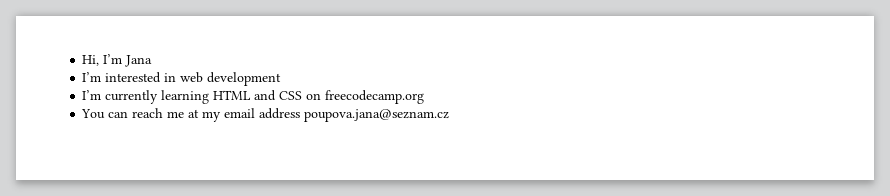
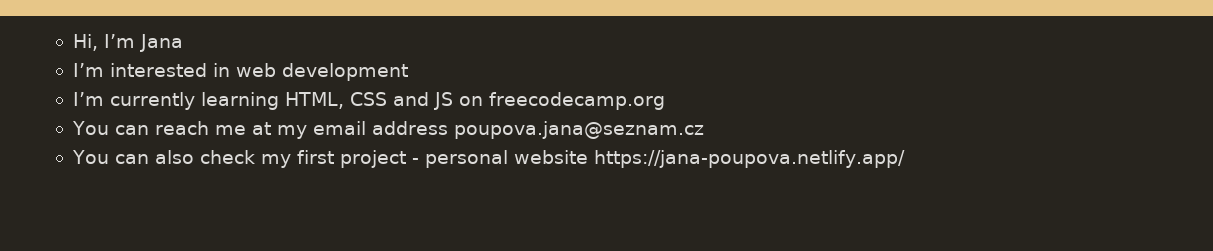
[213,90,303,101] HTML and CSS -> [284,92,453,110] HTML, CSS and JS
(450, 115) none -> [71,150,905,168] // You can also check my first project - personal website https://jana-poupova.netlify.app/

